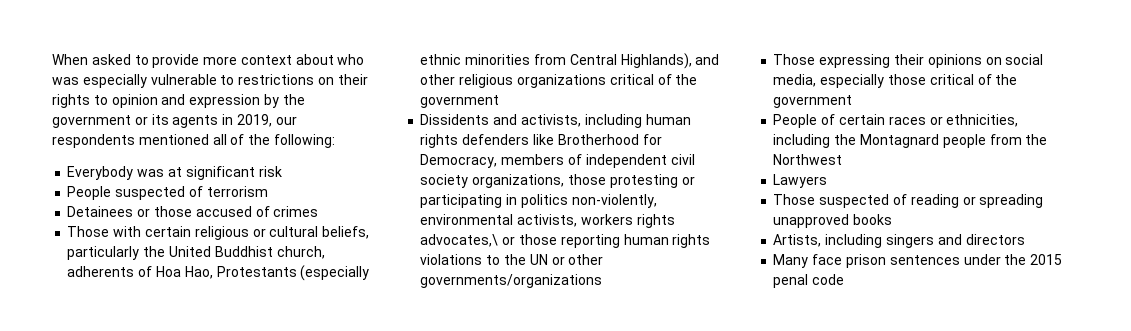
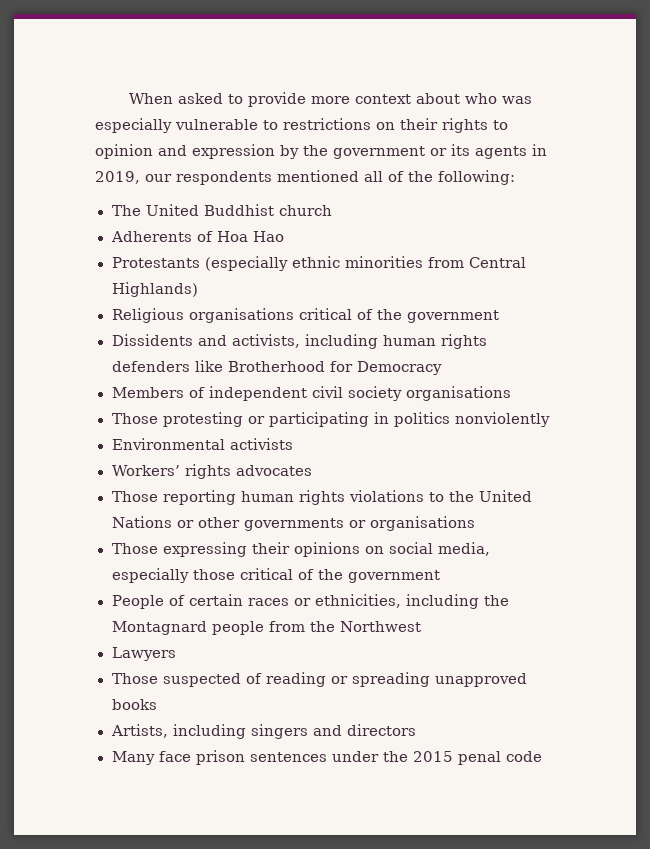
[67,166,282,180] [67,186,268,200] [67,206,319,217] [67,226,370,240] [67,246,325,260] [67,266,135,277] Everybody was at significant risk // People suspected of terrorism // Detainees or those accused of crimes // Those with certain religious or cultural beliefs, particularly the United Buddhist church, adherents -> [111,204,332,216] [110,231,192,242] The United Buddhist church // Adherents
[184,266,213,279] Hao, -> [252,231,284,242] Hao //
[620,53,720,69] [420,74,606,88] Highlands), and other religious organizations -> [111,282,198,297] [111,308,294,323] Highlands) // Religious organisations
[420,154,565,168] Democracy, members -> [356,361,442,375] [111,387,184,398] Democracy // Members
[472,174,606,188] organizations, those -> [405,386,511,401] [111,413,158,424] organisations // Those
[571,194,657,208] [420,214,675,228] [420,234,557,247] non-violently, environmental activists, workers rights advocates,\ or those -> [454,412,550,427] [111,438,293,450] [111,464,313,479] [111,491,158,502] nonviolently // Environmental activists // Workers’ rights advocates // Those
[529,254,604,265] [420,274,603,288] UN or other governments/organizations -> [478,490,532,502] [111,516,475,531] United Nations or other governments or organisations

